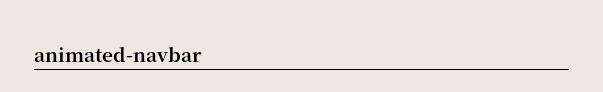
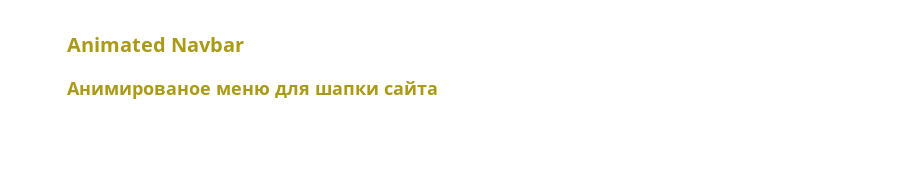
[34,46,202,62] animated-navbar -> [67,37,245,52] [67,81,438,99] Animated Navbar // Анимированое меню для шапки сайта

